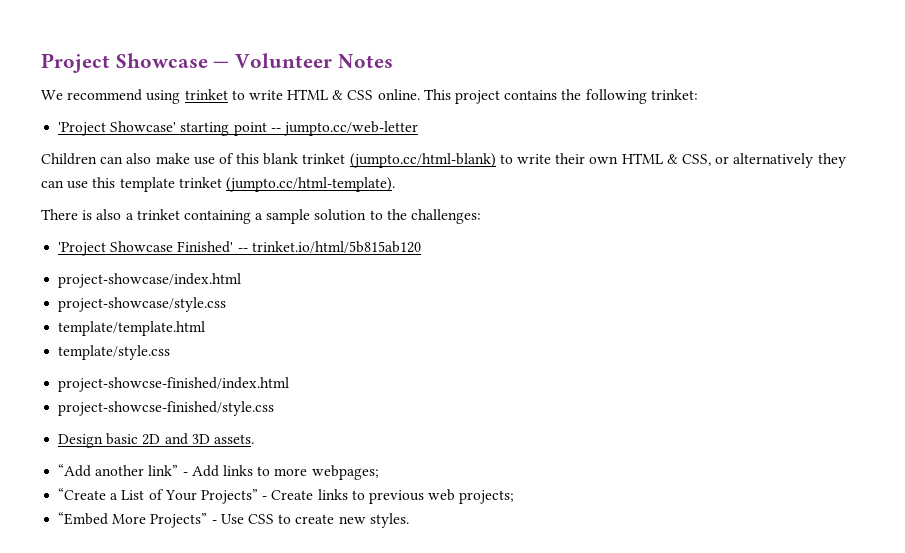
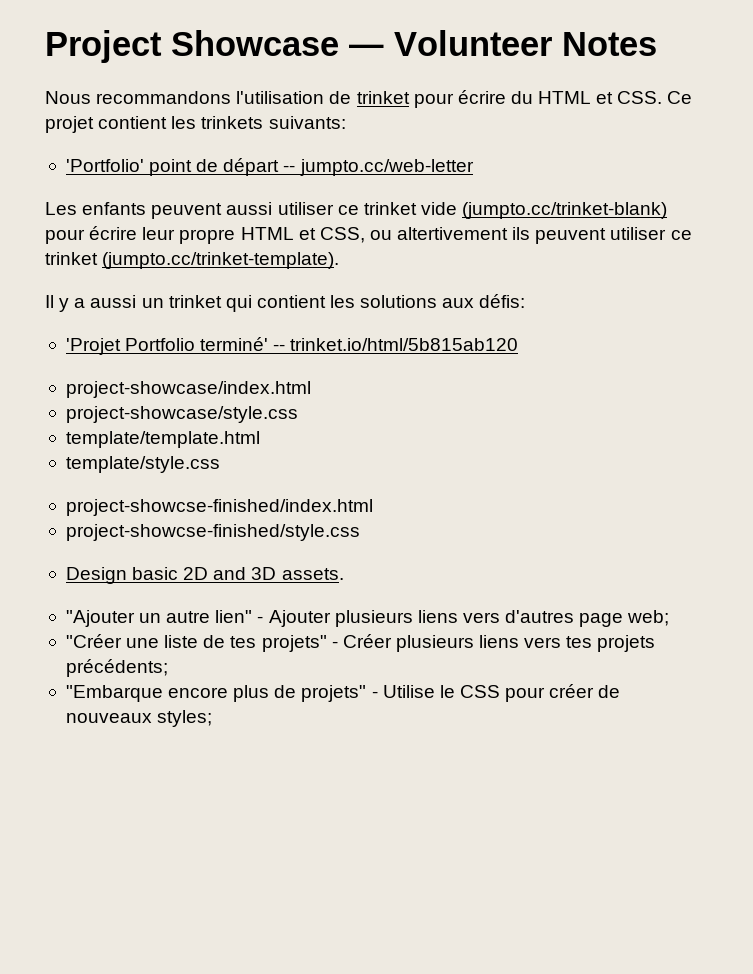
[41,89,698,104] [58,121,418,136] [41,153,846,168] [41,177,395,192] [41,209,482,224] [58,241,234,256] We recommend using trinket to write HTML & CSS online. This project contains the following trinket: // 'Project Showcase' starting point -- jumpto.cc/web-letter // Children can also make use of this blank trinket (jumpto.cc/html-blank) to write their own HTML & CSS, or alternatively they can use this template trinket (jumpto.cc/html-template). // There is also a trinket containing a sample solution to the challenges: // 'Project Showcase Finished' -> [45,90,693,108] [45,116,346,133] [65,158,474,176] [45,202,668,219] [45,226,692,244] [45,252,340,269] [45,294,526,312] [65,337,269,355] Nous recommandons l'utilisation de trinket pour écrire du HTML et CSS. Ce projet contient les trinkets suivants: // 'Portfolio' point de départ -- jumpto.cc/web-letter // Les enfants peuvent aussi utiliser ce trinket vide (jumpto.cc/trinket-blank) pour écrire leur propre HTML et CSS, ou altertivement ils peuvent utiliser ce trinket (jumpto.cc/trinket-template). // Il y a aussi un trinket qui contient les solutions aux défis: // 'Projet Portfolio terminé'
[58,464,379,480] [58,488,515,504] [58,512,409,528] “Add another link” - Add links to more webpages; // “Create a List of Your Projects” - Create links to previous web projects; // “Embed More Projects” - Use CSS to create new styles. -> [65,610,670,627] [65,634,656,652] [65,659,168,677] [65,684,621,702] [65,710,213,727] "Ajouter un autre lien" - Ajouter plusieurs liens vers d'autres page web; // "Créer une liste de tes projets" - Créer plusieurs liens vers tes projets précédents; // "Embarque encore plus de projets" - Utilise le CSS pour créer de nouveaux styles;

